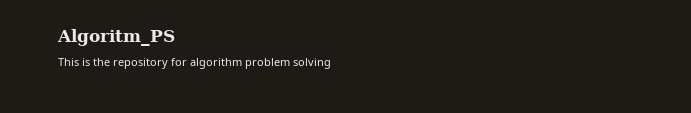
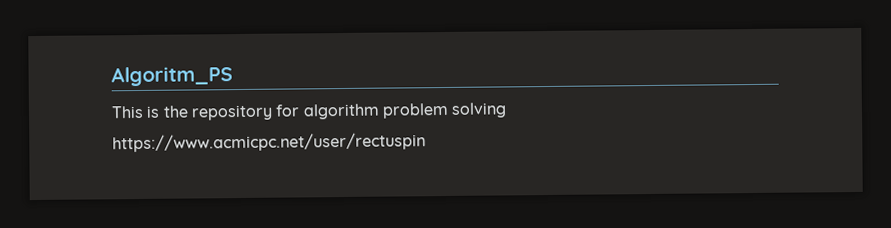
(331, 63) none -> [112,132,426,153] // https://www.acmicpc.net/user/rectuspin

